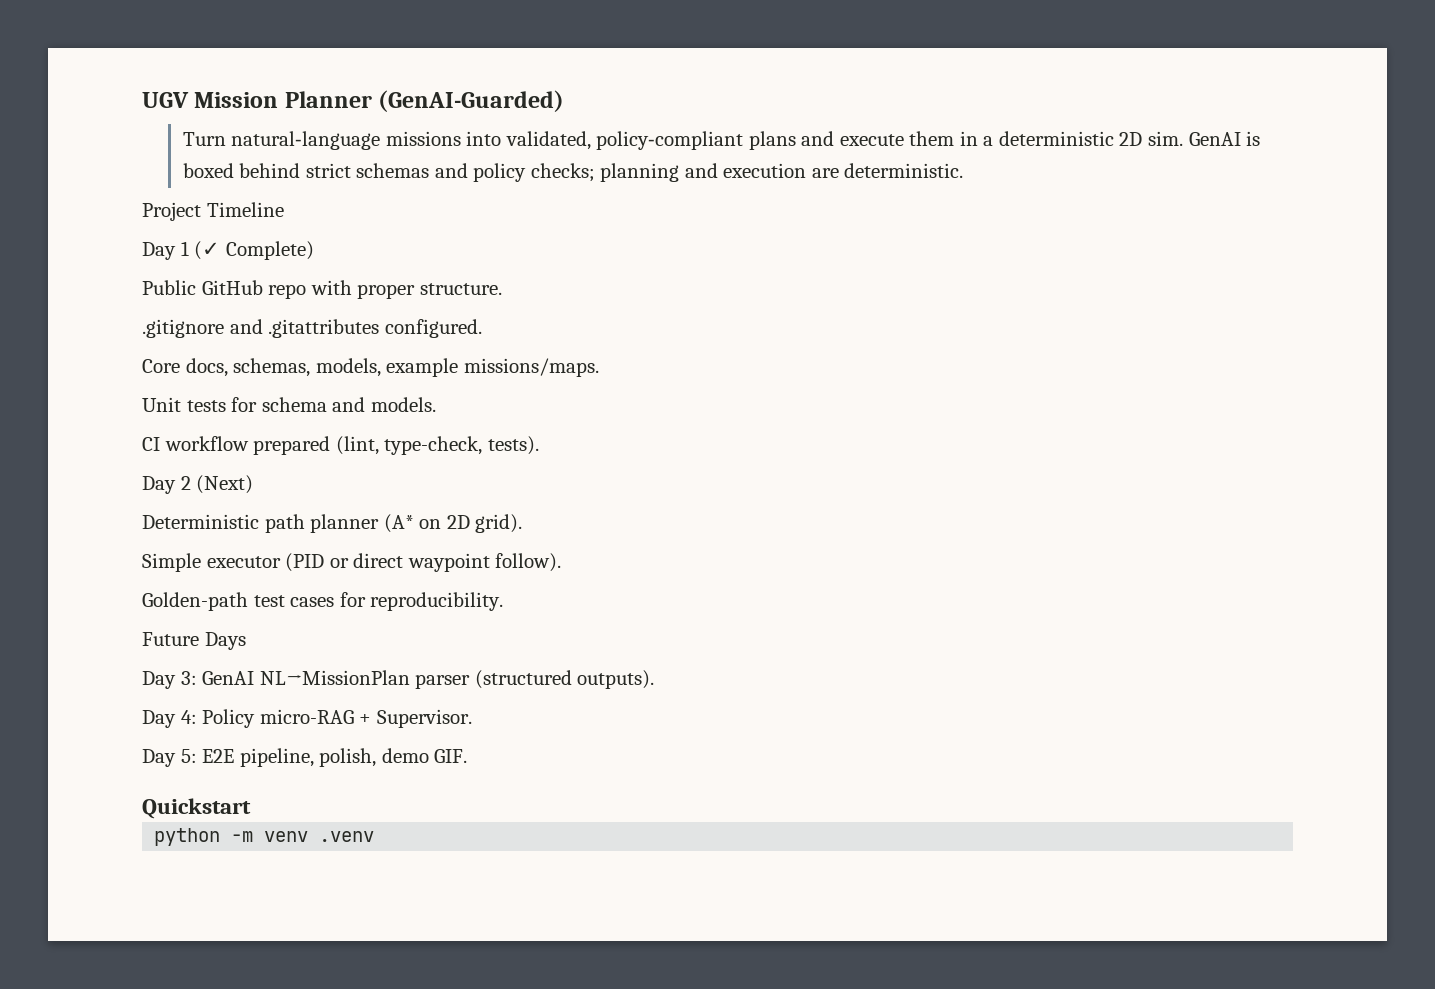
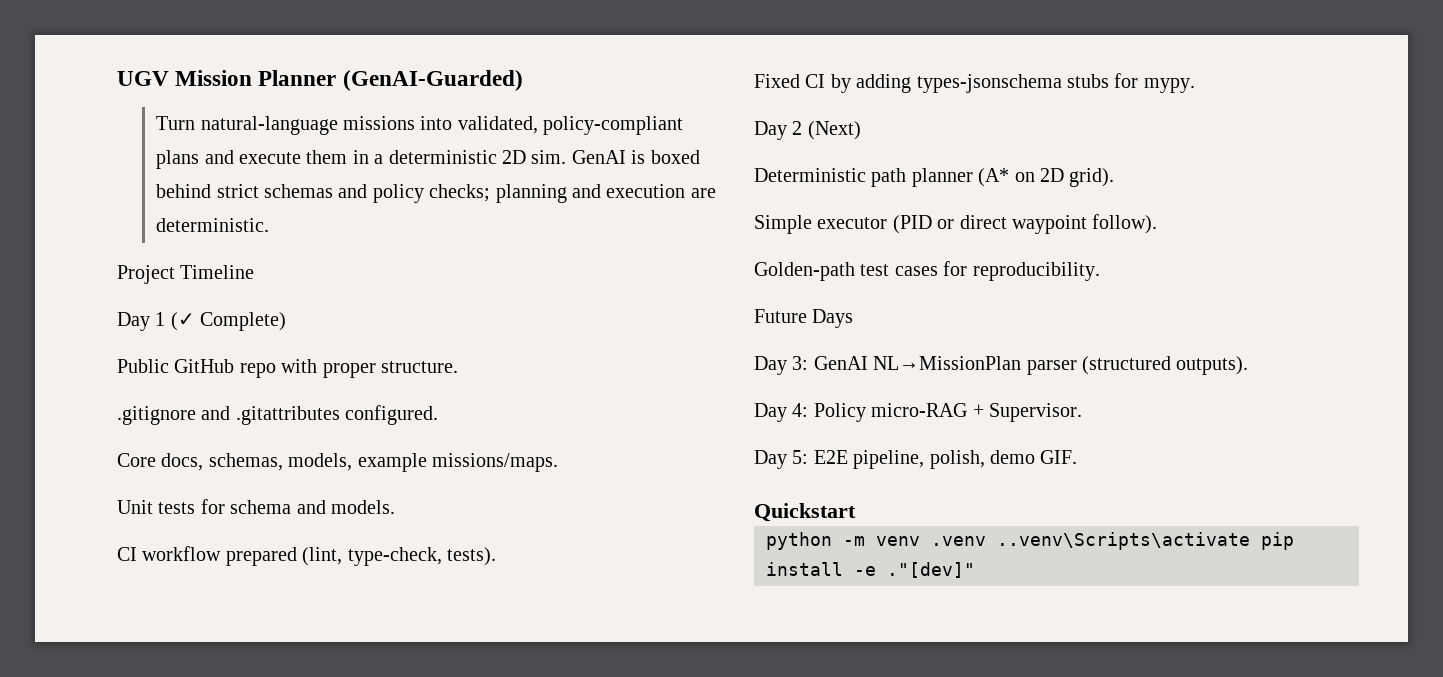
(539, 445) none -> [754,73,1195,93] // Fixed CI by adding types-jsonschema stubs for mypy.
(375, 836) none -> [997,532,1294,550] [766,562,975,578] ..venv\Scripts\activate pip install -e ."[dev]"

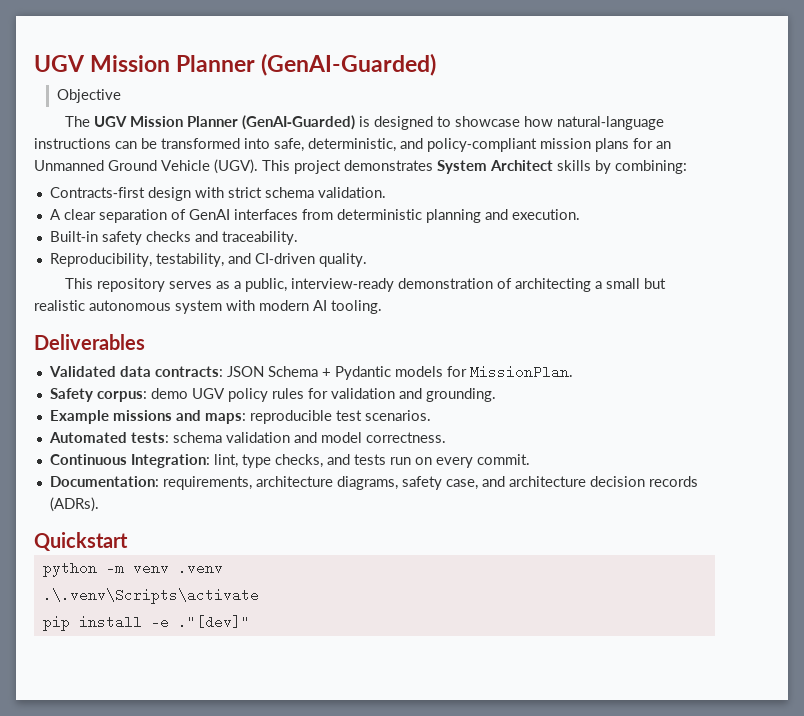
[156,116,684,135] [156,150,700,169] [156,184,716,203] [156,218,270,232] [117,265,255,284] [117,312,287,331] [117,359,458,378] [117,405,439,425] [117,453,558,472] [117,499,395,514] [117,546,496,566] [754,73,1195,93] [754,121,861,140] [754,168,1115,187] [754,214,1158,234] [754,261,1100,281] [754,309,854,328] [754,356,1249,375] [754,403,1082,422] [754,450,1078,469] Turn natural‑language missions into validated, policy‑compliant plans and execute them in a deterministic 2D sim. GenAI is boxed behind strict schemas and policy checks; planning and execution are deterministic. // Project Timeline // Day 1 (✓ Complete) // Public GitHub repo with proper structure. // .gitignore and .gitattributes configured. // Core docs, schemas, models, example missions/maps. // Unit tests for schema and models. // CI workflow prepared (lint, type-check, tests). // Fixed CI by adding types-jsonschema stubs for mypy. // Day 2 (Next) // Deterministic path planner (A* on 2D grid). // Simple executor (PID or direct waypoint follow). // Golden-path test cases for reproducibility. // Future Days // Day 3: GenAI NL→MissionPlan parser (structured outputs). // Day 4: Policy micro-RAG + Supervisor. // Day 5: E2E pipeline, polish, demo GIF. -> [56,89,121,103] [64,115,664,130] [34,138,671,152] [34,159,687,174] [49,187,386,201] [49,209,580,223] [49,231,298,245] [49,253,367,267] [64,278,666,292] [34,300,382,314] [34,334,145,350] [48,365,573,380] [49,388,496,402] [49,410,431,424] [48,432,446,443] [49,454,530,468] [49,476,698,490] [49,497,99,512] Objective // The UGV Mission Planner (GenAI‑Guarded) is designed to showcase how natural‑language instructions can be transformed into safe, deterministic, and policy‑compliant mission plans for an Unmanned Ground Vehicle (UGV). This project demonstrates System Architect skills by combining: // Contracts‑first design with strict schema validation. // A clear separation of GenAI interfaces from deterministic planning and execution. // Built‑in safety checks and traceability. // Reproducibility, testability, and CI‑driven quality. // This repository serves as a public, interview‑ready demonstration of architecting a small but realistic autonomous system with modern AI tooling. // Deliverables // Validated data contracts: JSON Schema + Pydantic models for MissionPlan. // Safety corpus: demo UGV policy rules for validation and grounding. // Example missions and maps: reproducible test scenarios. // Automated tests: schema validation and model correctness. // Continuous Integration: lint, type checks, and tests run on every commit. // Documentation: requirements, architecture diagrams, safety case, and architecture decision records (ADRs).
[997,532,1250,550] ..venv\Scripts\activate -> [42,588,259,604] // .\.venv\Scripts\activate //

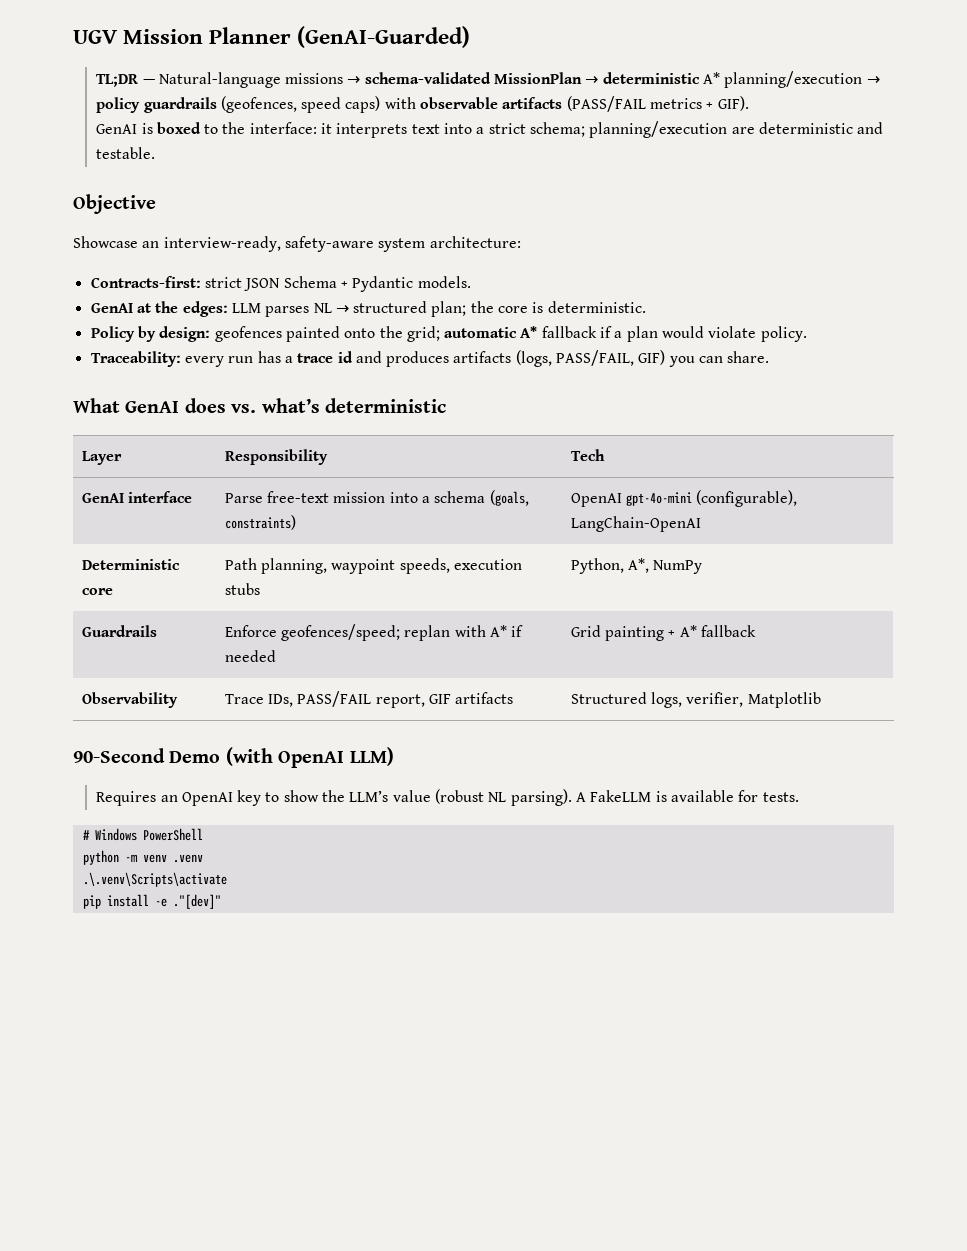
[56,89,121,103] [64,115,664,130] [34,138,671,152] [34,159,687,174] [49,187,386,201] [49,209,580,223] [49,231,298,245] [49,253,367,267] [64,278,666,292] [34,300,382,314] [34,334,145,350] [48,365,573,380] [49,388,496,402] [49,410,431,424] [48,432,446,443] [49,454,530,468] [49,476,698,490] [49,497,99,512] [34,532,128,551] Objective // The UGV Mission Planner (GenAI‑Guarded) is designed to showcase how natural‑language instructions can be transformed into safe, deterministic, and policy‑compliant mission plans for an Unmanned Ground Vehicle (UGV). This project demonstrates System Architect skills by combining: // Contracts‑first design with strict schema validation. // A clear separation of GenAI interfaces from deterministic planning and execution. // Built‑in safety checks and traceability. // Reproducibility, testability, and CI‑driven quality. // This repository serves as a public, interview‑ready demonstration of architecting a small but realistic autonomous system with modern AI tooling. // Deliverables // Validated data contracts: JSON Schema + Pydantic models for MissionPlan. // Safety corpus: demo UGV policy rules for validation and grounding. // Example missions and maps: reproducible test scenarios. // Automated tests: schema validation and model correctness. // Continuous Integration: lint, type checks, and tests run on every commit. // Documentation: requirements, architecture diagrams, safety case, and architecture decision records (ADRs). // Quickstart -> [96,71,880,88] [96,96,749,113] [96,121,884,138] [96,147,156,159] [73,194,156,214] [73,236,521,252] [90,276,471,292] [90,301,646,317] [90,326,807,342] [90,350,770,367] [73,398,446,413] [81,451,122,465] [224,449,328,465] [570,449,605,461] [81,491,192,503] [224,490,529,506] [224,515,296,530] [570,490,798,507] [570,516,701,532] [81,559,180,570] [81,588,113,595] [224,558,522,574] [224,583,260,595] [570,558,703,574] [81,625,157,637] [224,624,524,641] [224,650,276,662] [570,625,756,641] [81,692,178,708] [224,691,514,708] [570,692,821,708] [73,747,394,768] [96,789,799,806] [82,828,203,841] TL;DR — Natural-language missions → schema-validated MissionPlan → deterministic A* planning/execution → policy guardrails (geofences, speed caps) with observable artifacts (PASS/FAIL metrics + GIF). // GenAI is boxed to the interface: it interprets text into a strict schema; planning/execution are deterministic and testable. // Objective // Showcase an interview-ready, safety-aware system architecture: // Contracts-first: strict JSON Schema + Pydantic models. // GenAI at the edges: LLM parses NL → structured plan; the core is deterministic. // Policy by design: geofences painted onto the grid; automatic A* fallback if a plan would violate policy. // Traceability: every run has a trace id and produces artifacts (logs, PASS/FAIL, GIF) you can share. // What GenAI does vs. what’s deterministic // Layer | Responsibility | Tech // GenAI interface | Parse free-text mission into a schema (goals, constraints) | OpenAI gpt-4o-mini (configurable), LangChain-OpenAI // Deterministic core | Path planning, waypoint speeds, execution stubs | Python, A*, NumPy // Guardrails | Enforce geofences/speed; replan with A* if needed | Grid painting + A* fallback // Observability | Trace IDs, PASS/FAIL report, GIF artifacts | Structured logs, verifier, Matplotlib // 90-Second Demo (with OpenAI LLM) // Requires an OpenAI key to show the LLM’s value (robust NL parsing). A FakeLLM is available for tests. // # Windows PowerShell

